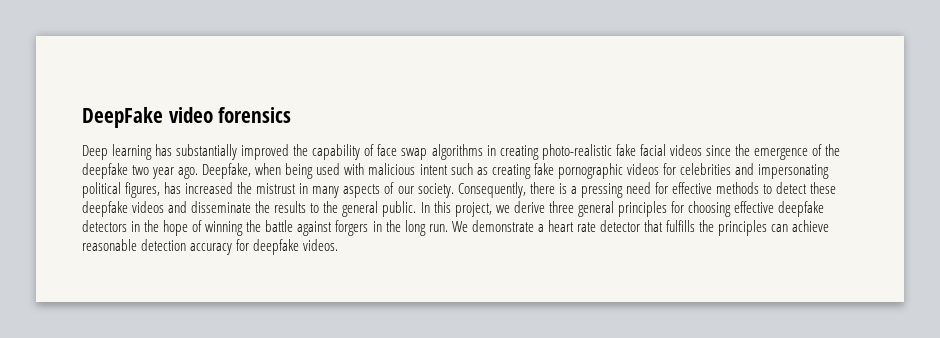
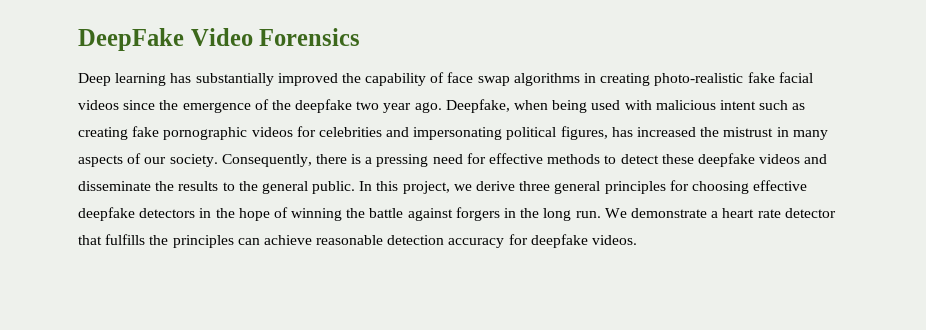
[168,107,292,123] video forensics -> [190,28,361,46] Video Forensics

